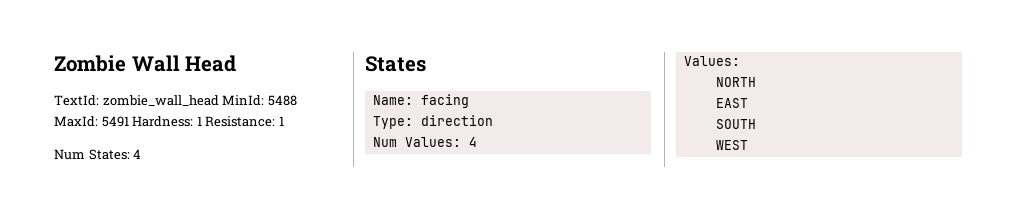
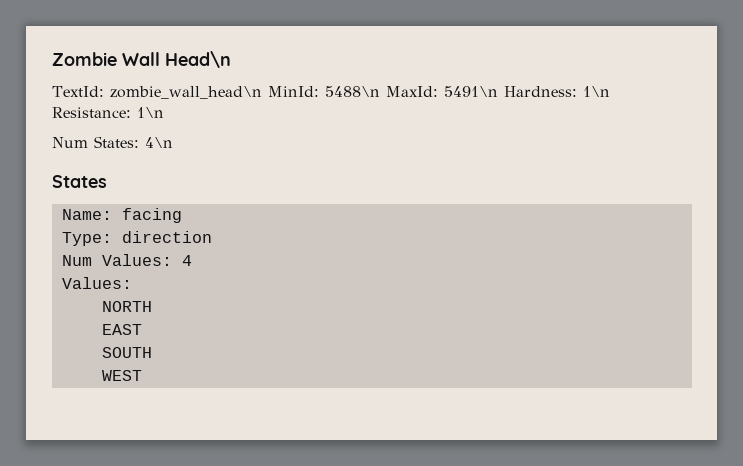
[185,55,237,72] Head -> [165,51,231,68] Head\n
[102,95,297,106] [54,116,284,127] zombie_wall_head MinId: 5488 MaxId: 5491 Hardness: 1 Resistance: 1 -> [109,86,610,99] [52,107,164,118] zombie_wall_head\n MinId: 5488\n MaxId: 5491\n Hardness: 1\n Resistance: 1\n
[133,149,142,159] 4 -> [145,137,173,148] 4\n

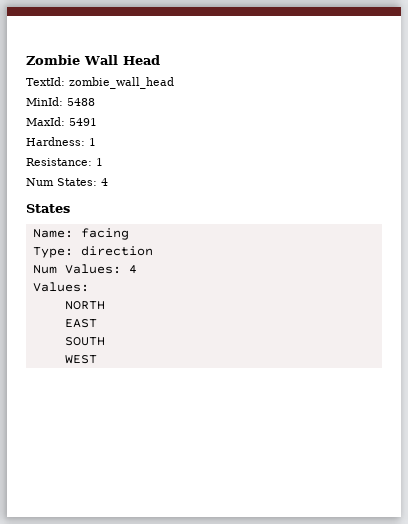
[165,51,231,68] Head\n -> [122,55,160,65] Head
[109,86,610,99] [52,107,164,118] zombie_wall_head\n MinId: 5488\n MaxId: 5491\n Hardness: 1\n Resistance: 1\n -> [69,77,174,89] [26,97,95,106] [26,117,97,126] [26,137,96,146] [26,158,103,166] zombie_wall_head // MinId: 5488 // MaxId: 5491 // Hardness: 1 // Resistance: 1
[145,137,173,148] 4\n -> [101,178,108,186] 4

